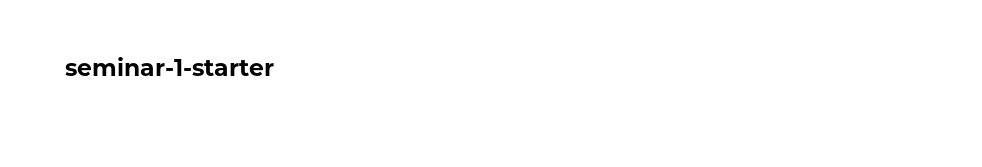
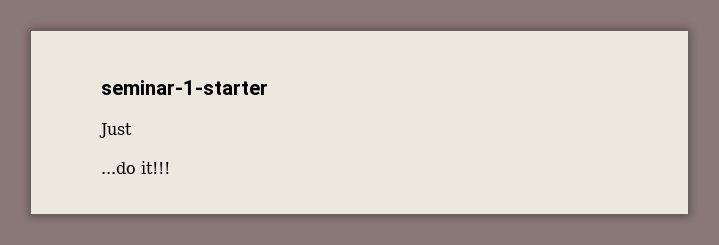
(274, 66) none -> [99,123,132,138] [101,161,170,174] // Just // ...do it!!!

